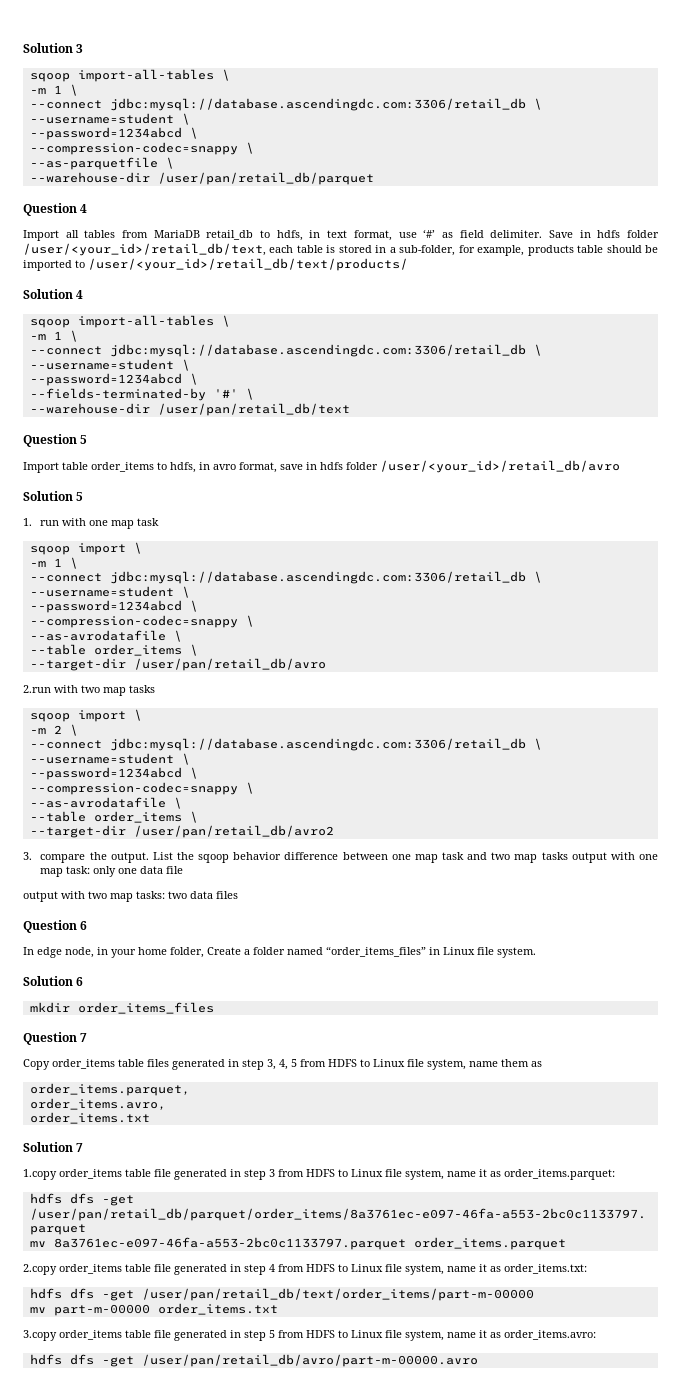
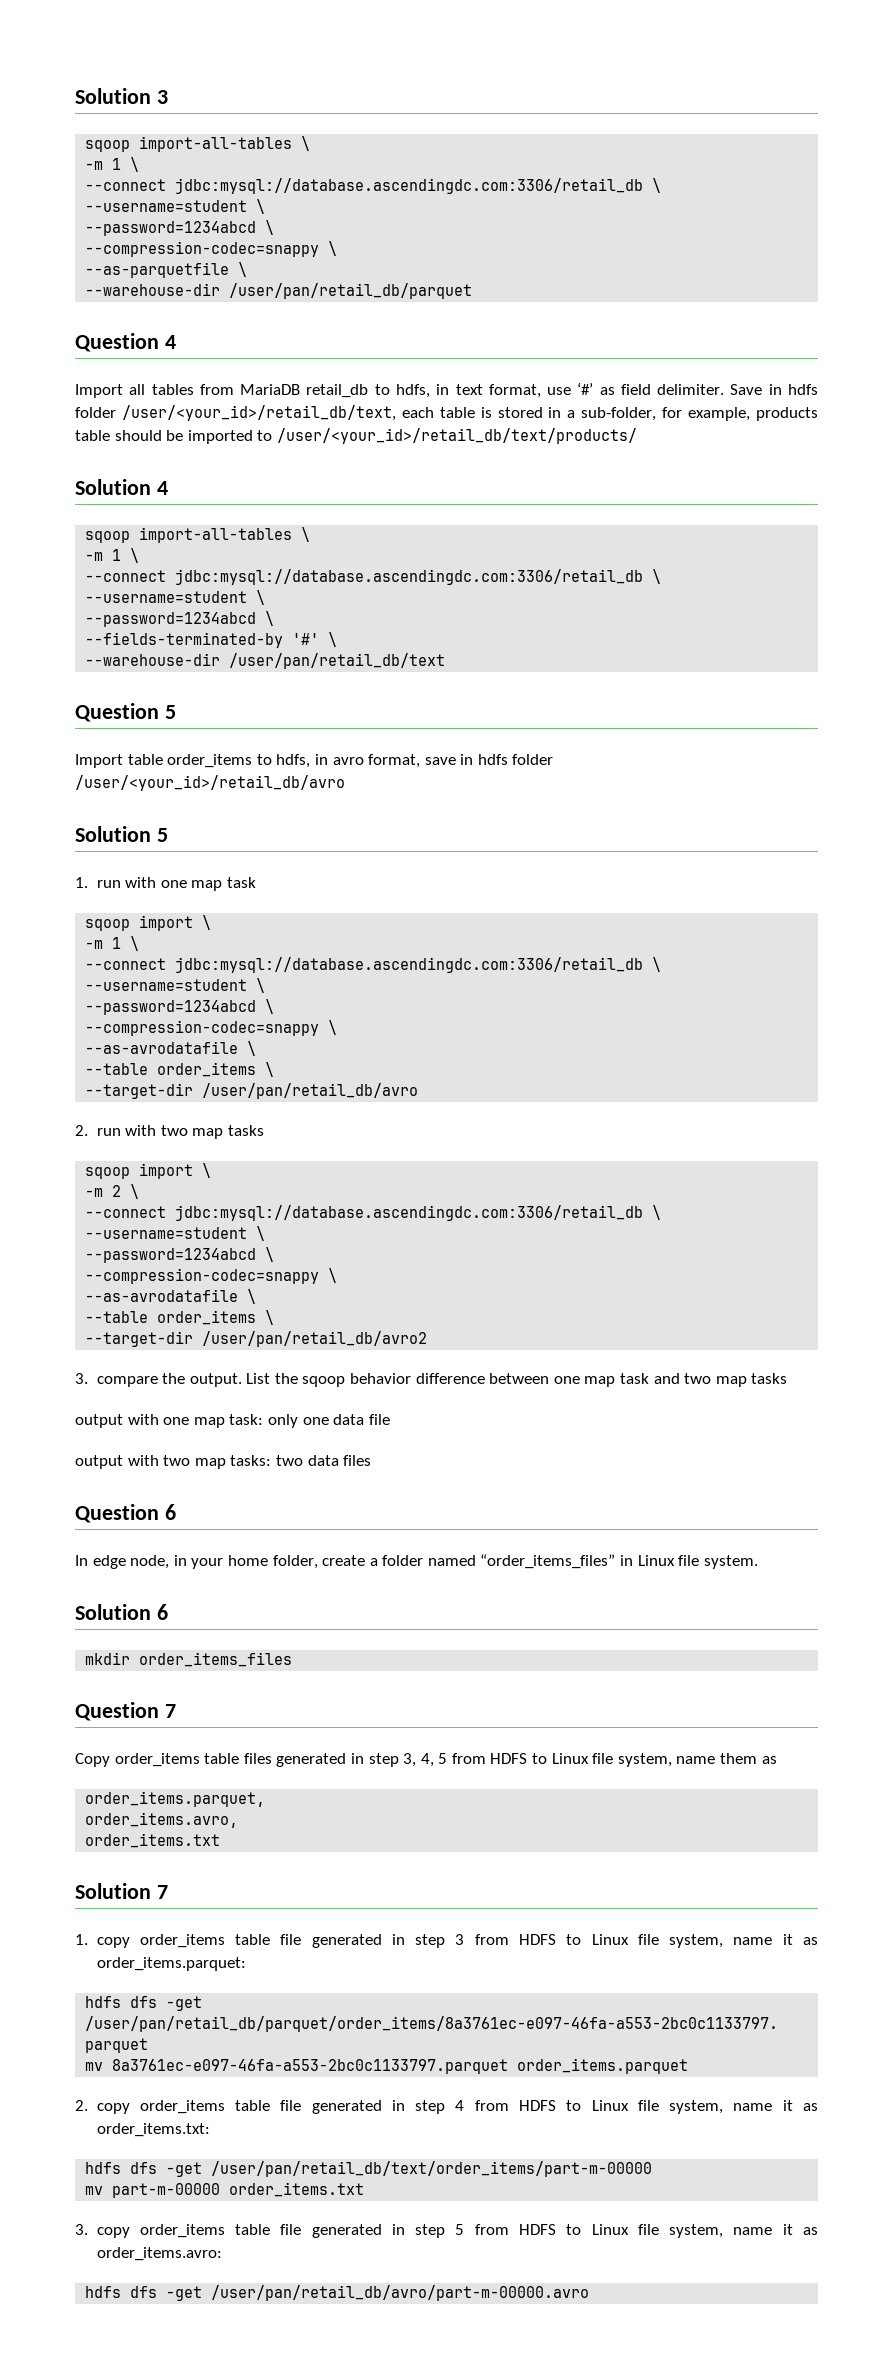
[23,685,51,693] 2.run -> [75,1125,121,1136] 2. run
(568, 856) none -> (788, 1378) //
[207,947,241,955] Create -> [322,1555,366,1566] create
[23,1169,57,1180] 1.copy -> [75,1934,130,1948] 1. copy
[23,1264,57,1275] 2.copy -> [75,2100,130,2114] 2. copy
[23,1330,57,1341] 3.copy -> [75,2224,130,2238] 3. copy

